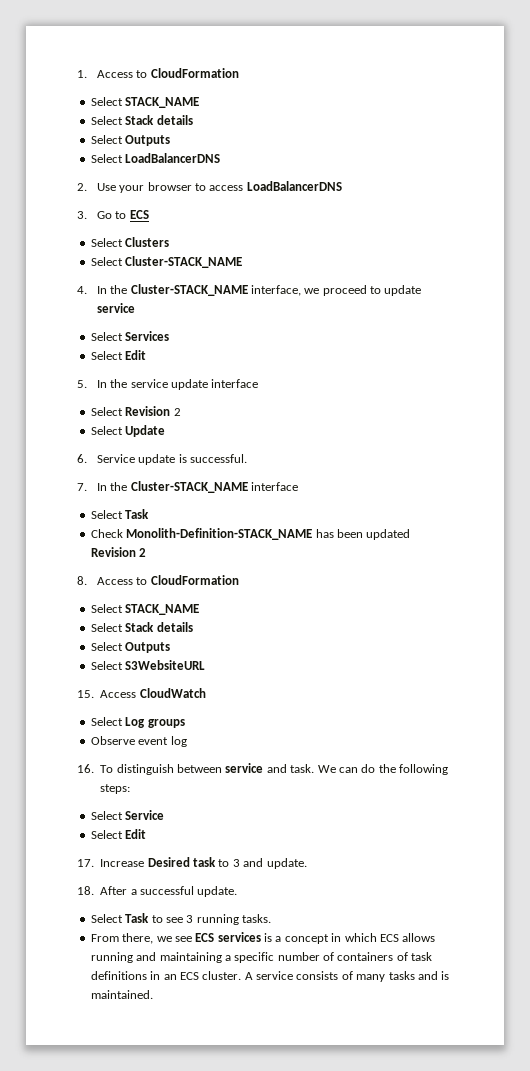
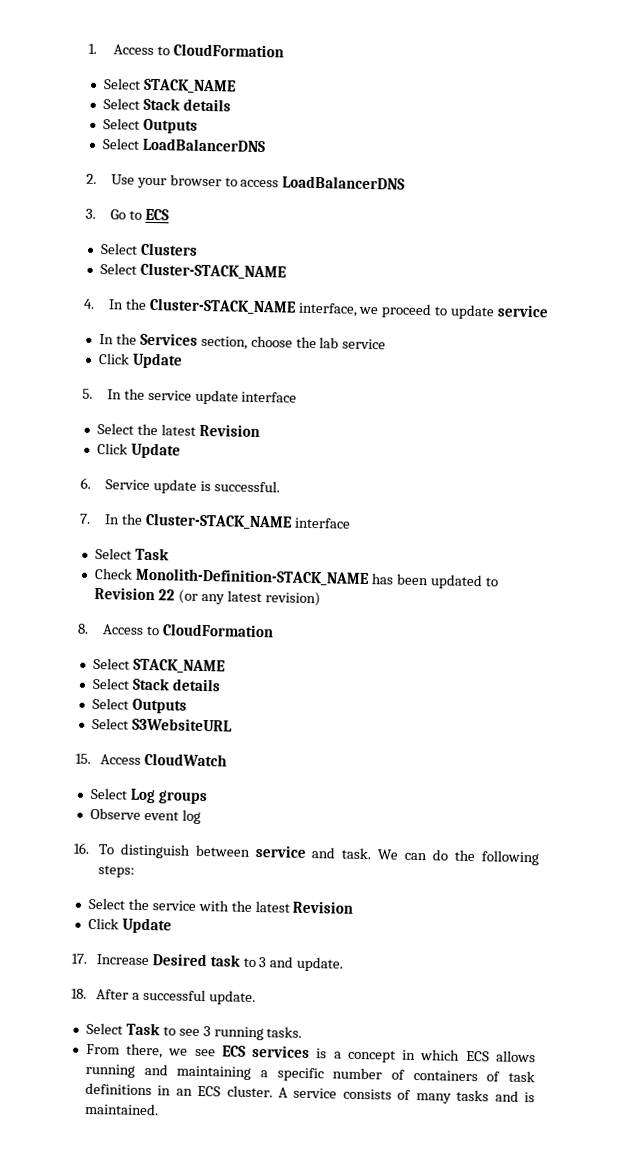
[90,332,123,341] Select -> [98,333,137,345] In the
[90,350,147,360] // Select Edit -> [200,335,387,350] [97,352,183,369] section, choose the lab service // Click Update
[125,406,181,416] [90,426,123,435] Revision 2 // Select -> [136,423,260,438] [96,442,128,455] the latest Revision // Click
[90,547,147,557] Revision 2 -> [484,577,499,587] [93,586,321,607] to Revision 22 (or any latest revision)
[125,810,165,820] [90,829,147,839] Service // Select Edit -> [127,898,354,914] [87,917,172,934] the service with the latest Revision // Click Update

